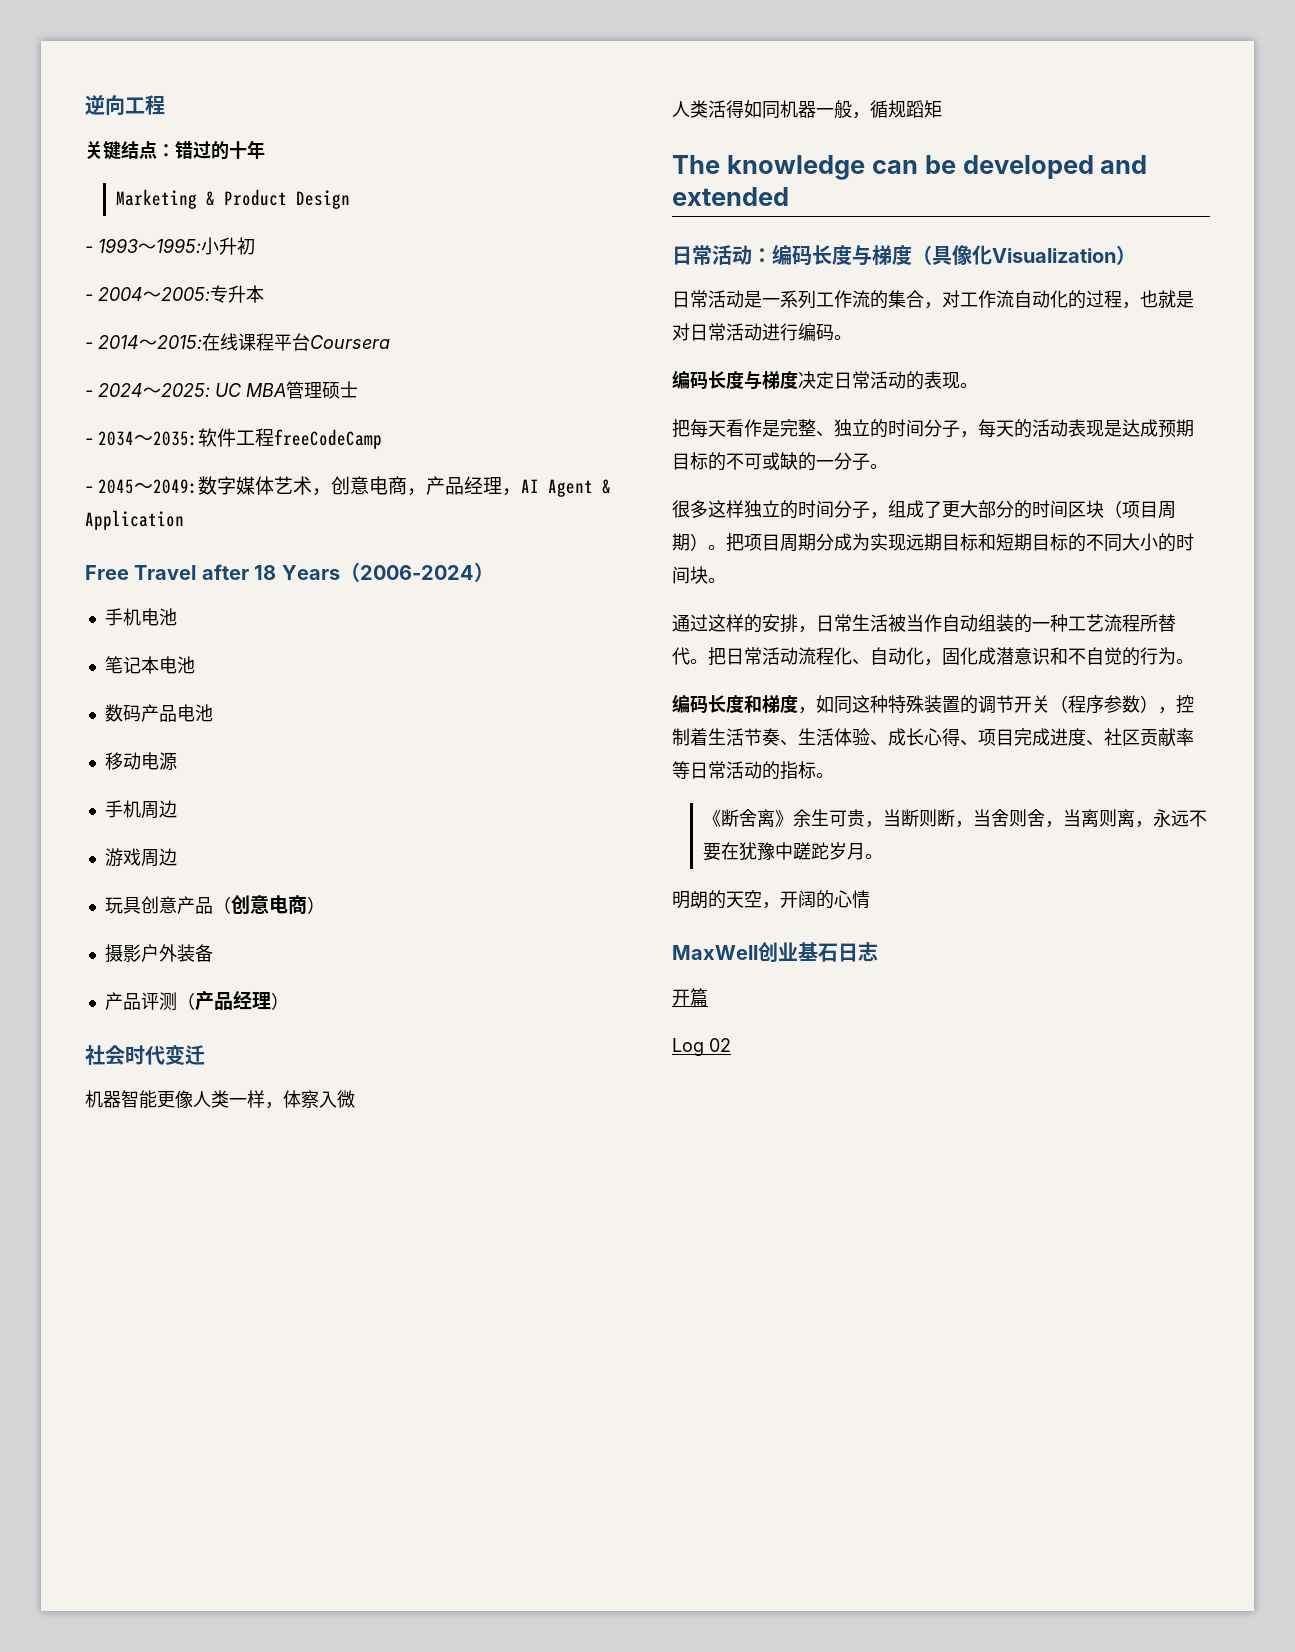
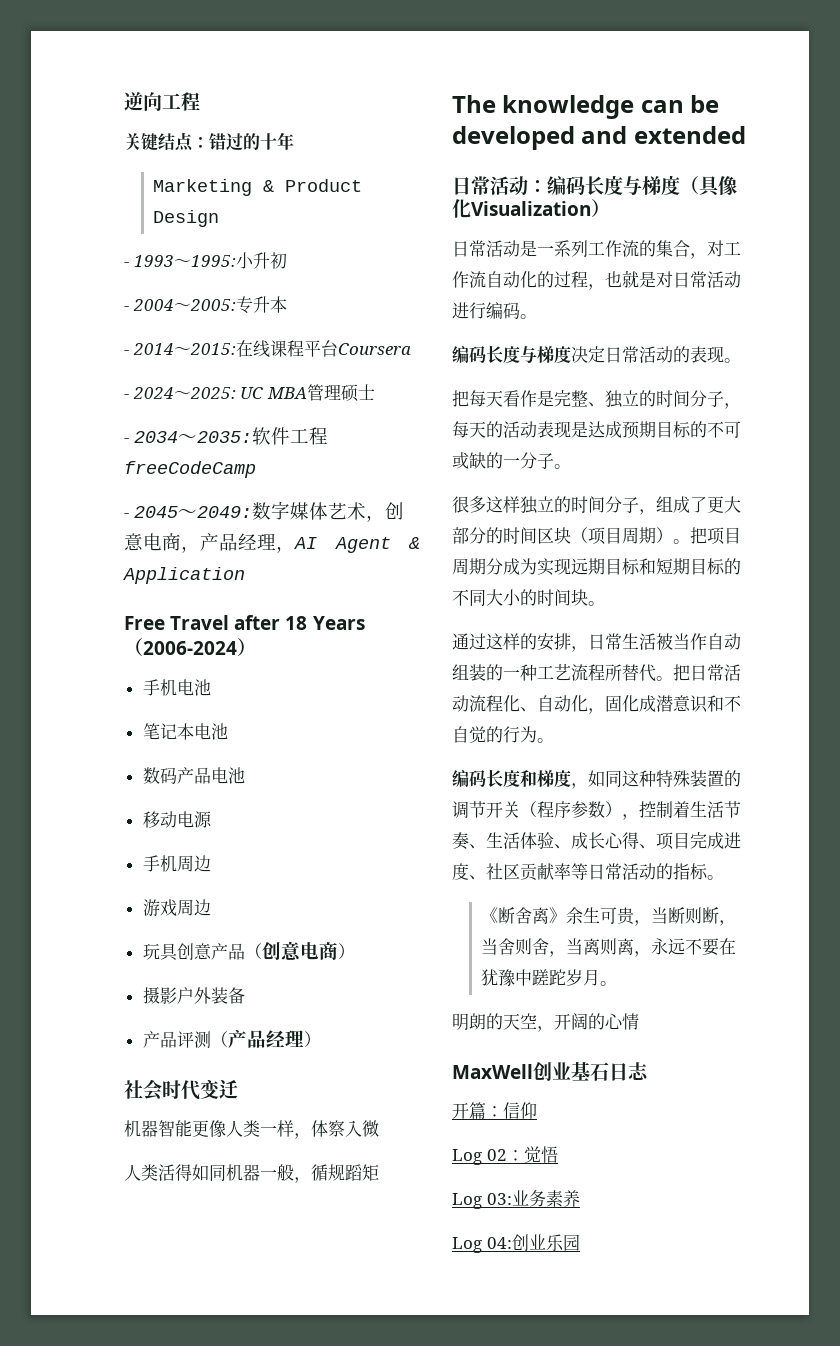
(708, 997) none -> [486,1102,537,1119] ：信仰
(731, 1045) none -> [506,1146,558,1163] [452,1190,580,1209] [452,1234,580,1253] ：觉悟 // Log 03:业务素养 // Log 04:创业乐园

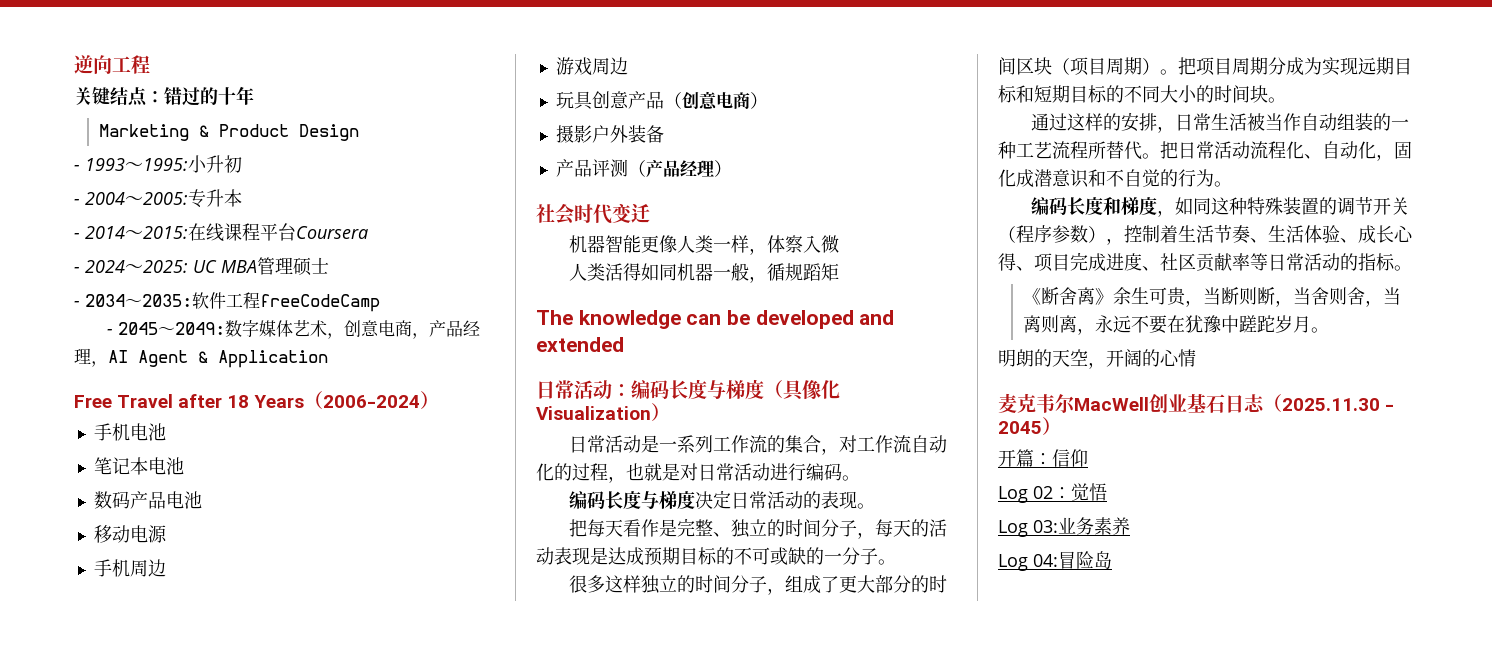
[452,1064,533,1079] MaxWell -> [998,393,1149,413] 麦克韦尔MacWell
(649, 1071) none -> [1263,394,1395,412] [998,417,1061,435] （2025.11.30 - 2045）
[511,1234,580,1251] 创业乐园 -> [1058,551,1112,569] 冒险岛

